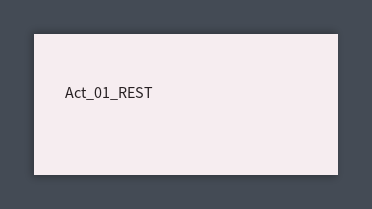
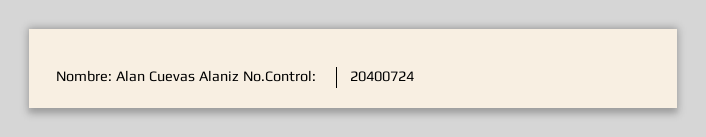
[65,87,153,100] Act_01_REST -> [56,70,414,82] Nombre: Alan Cuevas Alaniz No.Control: 20400724

